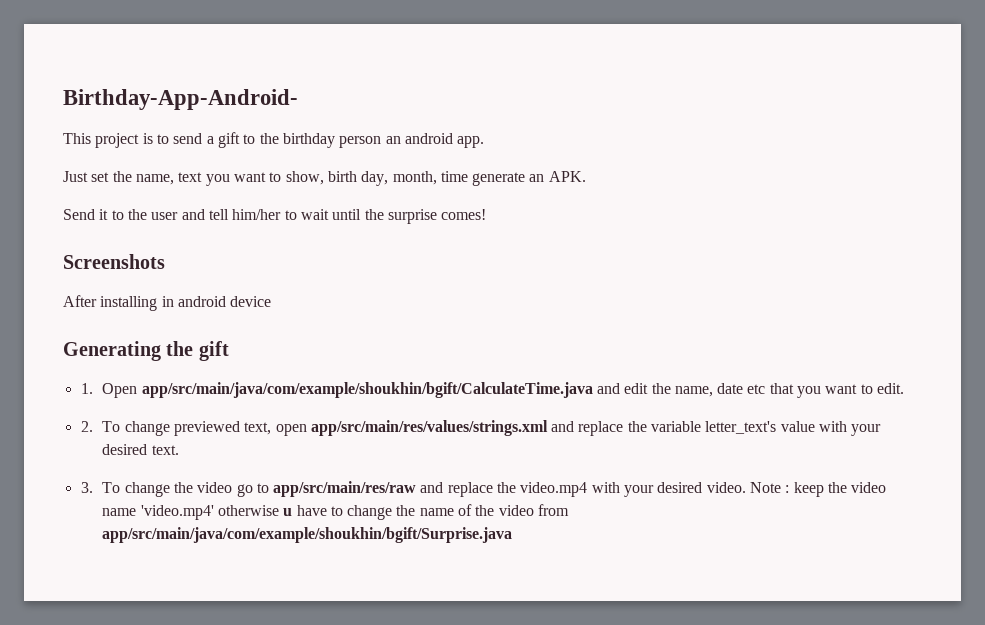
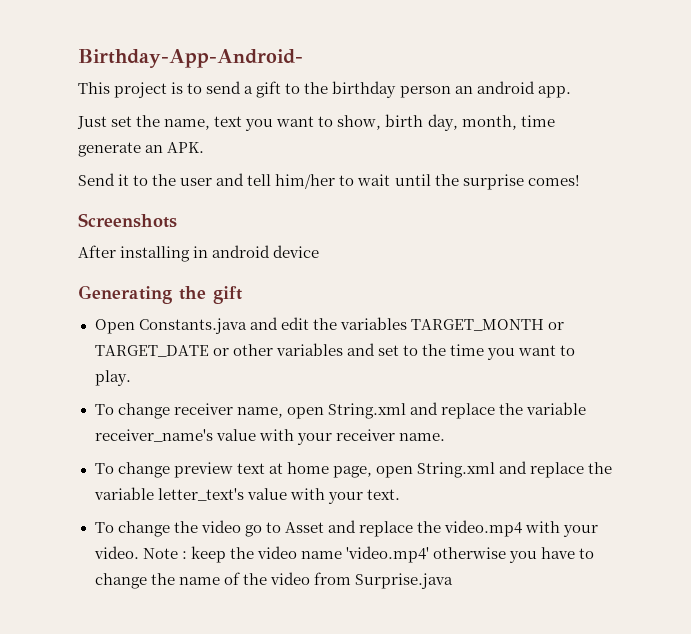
[80,382,905,398] [80,420,548,436] 1. Open app/src/main/java/com/example/shoukhin/bgift/CalculateTime.java and edit the name, date etc that you want to edit. // 2. To change previewed text, open app/src/main/res/values/strings.xml -> [94,317,564,334] [94,343,576,360] [94,370,131,386] [94,402,586,419] [94,429,445,445] [94,462,495,478] Open Constants.java and edit the variables TARGET_MONTH or TARGET_DATE or other variables and set to the time you want to play. // To change receiver name, open String.xml and replace the variable receiver_name's value with your receiver name. // To change preview text at home page, open String.xml
[102,444,148,455] desired -> (363, 498) none
[80,482,93,493] 3. -> (400, 494) none
[273,481,417,497] app/src/main/res/raw -> [284,522,324,533] Asset
[657,482,703,493] desired -> (599, 531) none
[283,508,293,516] u -> [508,551,537,563] you
[102,527,513,543] app/src/main/java/com/example/shoukhin/bgift/Surprise.java -> [354,573,453,589] Surprise.java

